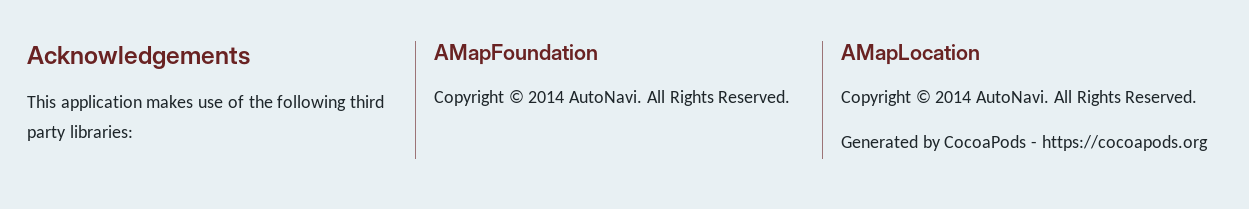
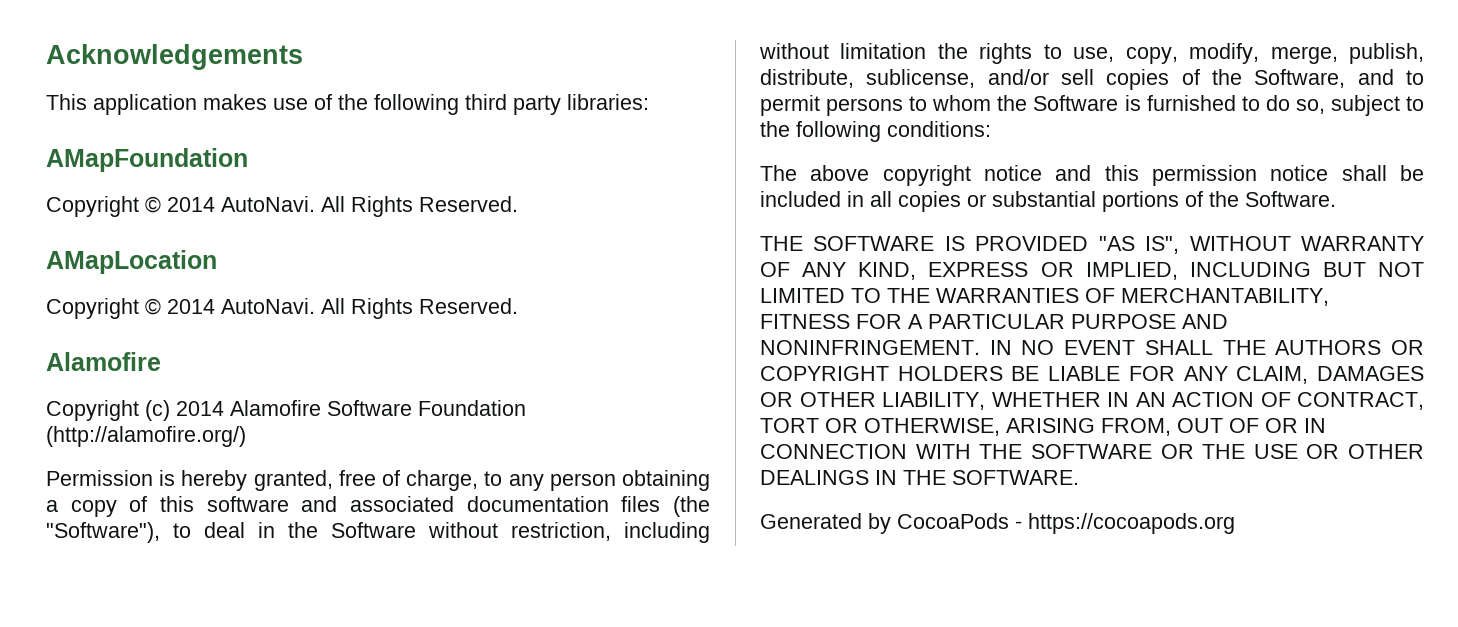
(1198, 96) none -> [46,352,161,371] [46,400,526,421] [46,426,246,447] [46,470,710,491] [46,496,710,517] [46,522,710,543] [759,43,1424,64] [760,69,1424,90] [760,95,1424,116] [760,121,991,142] [760,165,1424,186] [760,191,1336,212] [760,236,1424,254] [760,262,1424,280] [760,288,1329,306] [760,314,1228,329] [760,340,1424,355] [760,366,1424,384] [760,392,1424,410] [760,418,1326,436] [760,444,1424,459] [760,470,1079,485] // Alamofire // Copyright (c) 2014 Alamofire Software Foundation (http://alamofire.org/) // Permission is hereby granted, free of charge, to any person obtaining a copy of this software and associated documentation files (the "Software"), to deal in the Software without restriction, including without limitation the rights to use, copy, modify, merge, publish, distribute, sublicense, and/or sell copies of the Software, and to permit persons to whom the Software is furnished to do so, subject to the following conditions: // The above copyright notice and this permission notice shall be included in all copies or substantial portions of the Software. // THE SOFTWARE IS PROVIDED "AS IS", WITHOUT WARRANTY OF ANY KIND, EXPRESS OR IMPLIED, INCLUDING BUT NOT LIMITED TO THE WARRANTIES OF MERCHANTABILITY, FITNESS FOR A PARTICULAR PURPOSE AND NONINFRINGEMENT. IN NO EVENT SHALL THE AUTHORS OR COPYRIGHT HOLDERS BE LIABLE FOR ANY CLAIM, DAMAGES OR OTHER LIABILITY, WHETHER IN AN ACTION OF CONTRACT, TORT OR OTHERWISE, ARISING FROM, OUT OF OR IN CONNECTION WITH THE SOFTWARE OR THE USE OR OTHER DEALINGS IN THE SOFTWARE.

